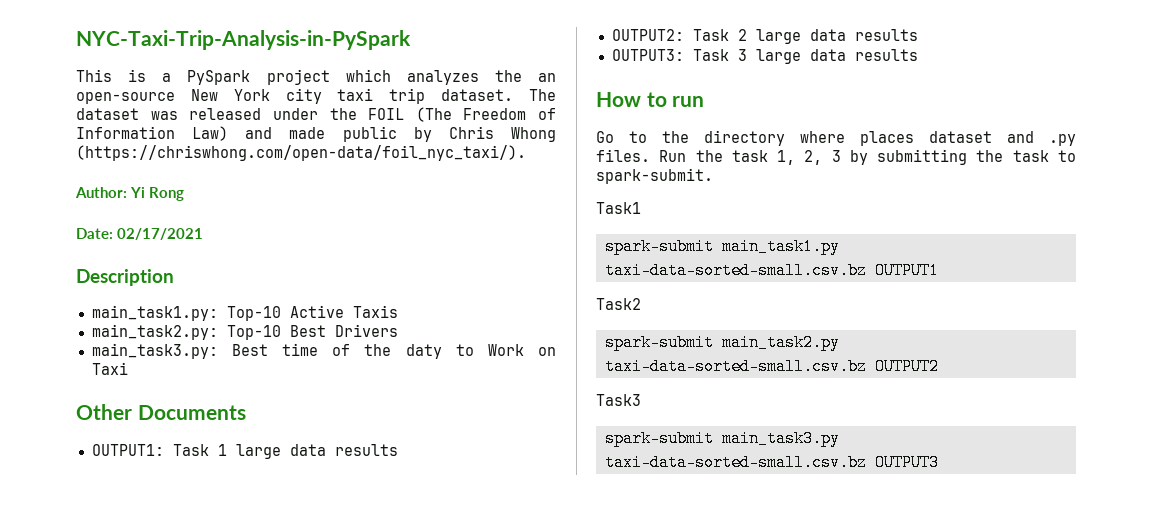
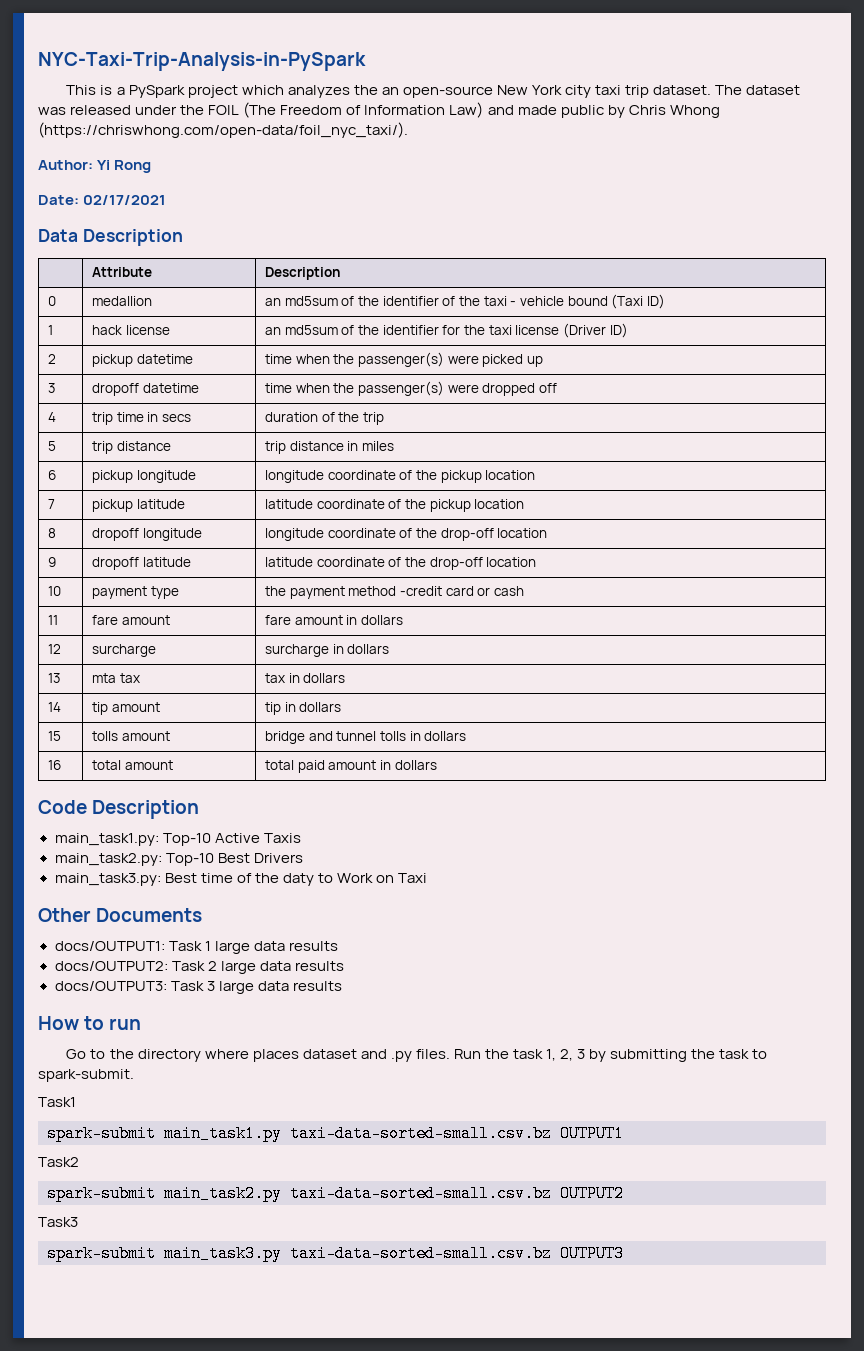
(203, 234) none -> [38,229,183,246] [92,267,153,277] [265,267,341,280] [48,296,57,306] [92,296,153,306] [265,294,665,309] [48,325,54,335] [92,325,170,335] [265,323,628,338] [48,354,57,364] [92,354,193,367] [265,352,543,367] [48,383,56,393] [92,383,199,396] [265,381,557,396] [48,412,57,422] [92,412,192,425] [265,412,385,425] [48,441,57,451] [92,441,171,454] [265,441,395,454] [48,470,57,480] [92,470,196,483] [265,470,536,483] [48,499,56,509] [92,499,185,512] [265,499,525,512] [48,528,57,538] [92,528,202,541] [265,528,548,541] [48,557,57,567] [92,557,191,570] [265,557,537,570] [48,586,62,596] [92,586,179,599] [265,586,524,599] [48,615,59,625] [92,615,170,625] [265,615,404,625] [48,644,62,654] [92,644,157,657] [265,644,390,657] [48,673,61,683] [92,673,140,683] [265,673,346,683] [48,702,62,712] [92,702,160,715] [265,702,342,715] [48,731,62,741] [92,731,170,741] [265,731,467,744] [48,760,62,770] [92,760,173,770] [265,760,437,773] [38,800,87,814] Data Description // | Attribute | Description // 0 | medallion | an md5sum of the identifier of the taxi - vehicle bound (Taxi ID) // 1 | hack license | an md5sum of the identifier for the taxi license (Driver ID) // 2 | pickup datetime | time when the passenger(s) were picked up // 3 | dropoff datetime | time when the passenger(s) were dropped off // 4 | trip time in secs | duration of the trip // 5 | trip distance | trip distance in miles // 6 | pickup longitude | longitude coordinate of the pickup location // 7 | pickup latitude | latitude coordinate of the pickup location // 8 | dropoff longitude | longitude coordinate of the drop-off location // 9 | dropoff latitude | latitude coordinate of the drop-off location // 10 | payment type | the payment method -credit card or cash // 11 | fare amount | fare amount in dollars // 12 | surcharge | surcharge in dollars // 13 | mta tax | tax in dollars // 14 | tip amount | tip in dollars // 15 | tolls amount | bridge and tunnel tolls in dollars // 16 | total amount | total paid amount in dollars // Code
[91,444,164,456] OUTPUT1: -> [54,941,165,951] docs/OUTPUT1:
[611,29,684,41] OUTPUT2: -> [54,961,168,971] docs/OUTPUT2:
[611,49,684,61] OUTPUT3: -> [54,981,167,991] docs/OUTPUT3:

